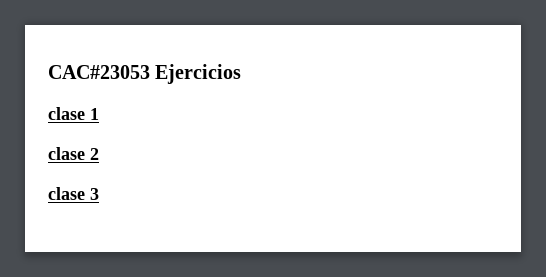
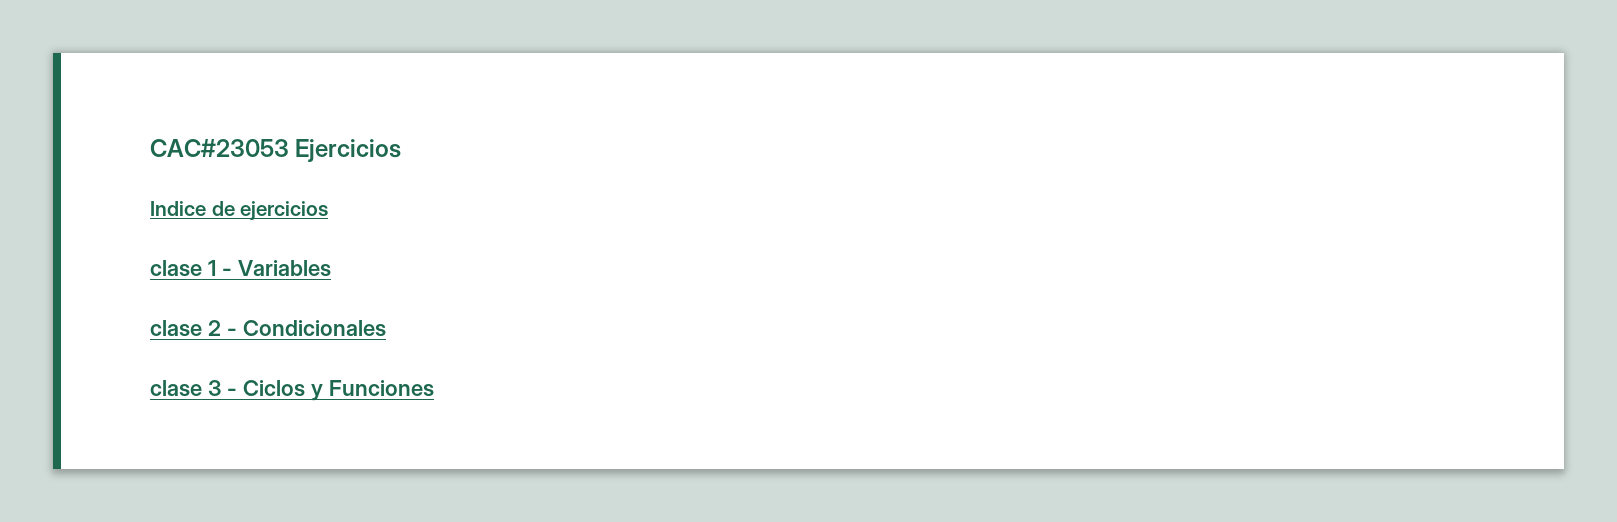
(242, 74) none -> [150,201,329,221] // Indice de ejercicios
(99, 114) none -> [221,260,331,277] - Variables
(99, 154) none -> [226,320,386,337] - Condicionales
(99, 194) none -> [226,380,434,401] - Ciclos y Funciones

